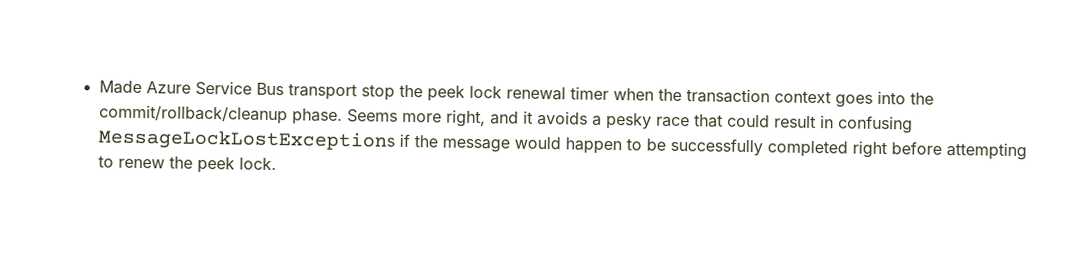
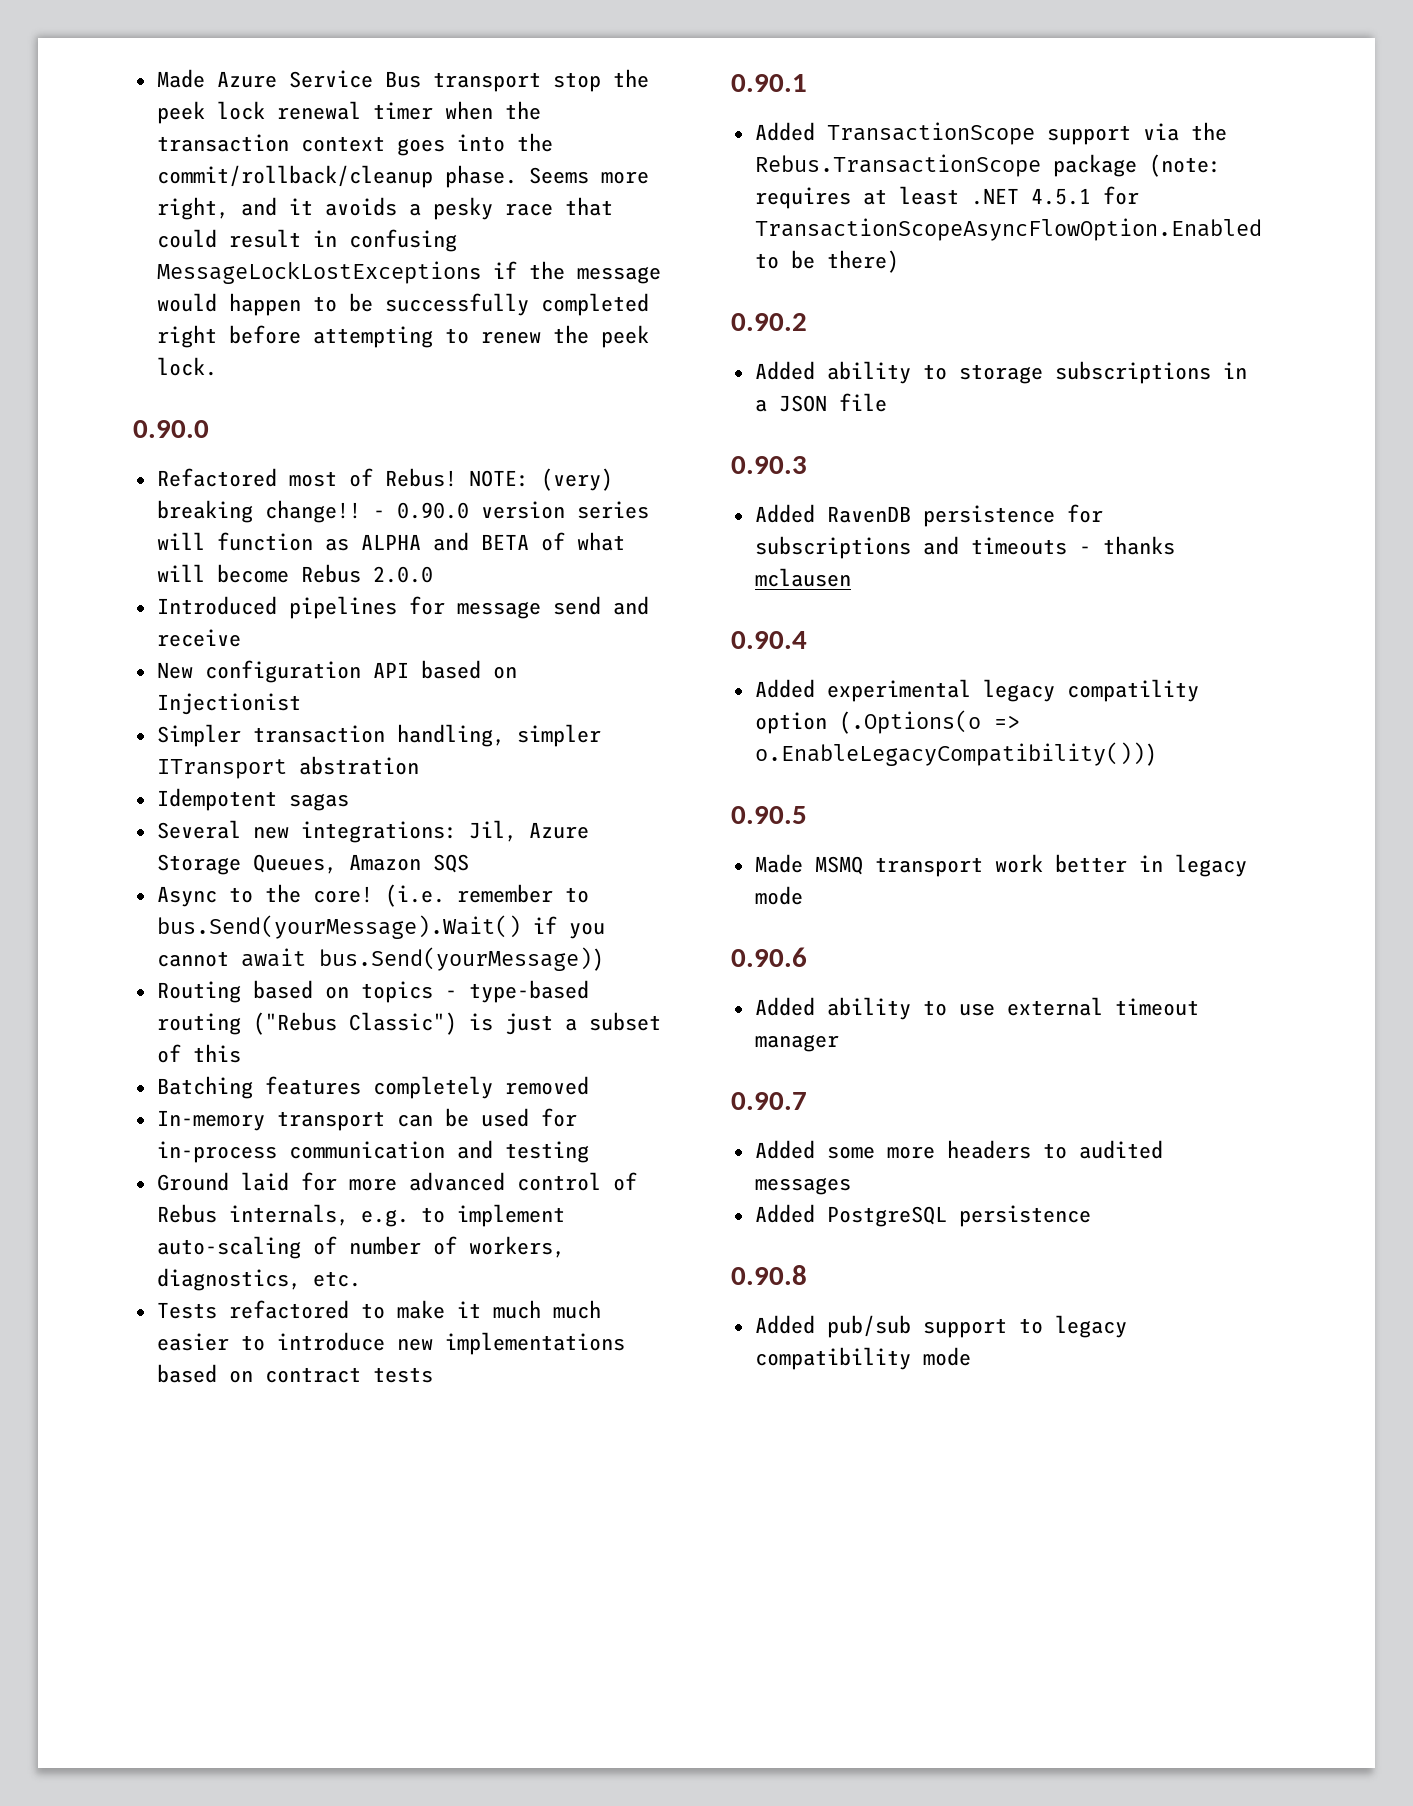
(277, 164) none -> [133,420,209,438] [156,468,613,491] [156,500,649,523] [156,532,625,551] [156,564,433,583] [156,596,649,619] [156,629,241,647] [156,660,517,683] [156,693,301,715] [156,724,601,747] [156,756,419,779] [156,788,349,811] [156,820,589,843] [156,854,469,875] [156,884,589,907] [156,915,605,939] [156,947,604,971] [156,980,589,1003] [156,1012,661,1035] [156,1044,241,1063] [156,1076,589,1099] [156,1108,577,1131] [156,1140,589,1163] [156,1172,637,1191] [156,1204,565,1227] [156,1236,565,1259] [156,1268,361,1291] [156,1300,601,1319] [156,1332,625,1355] [156,1364,433,1383] [731,74,807,92] [754,122,1227,145] [754,154,1221,177] [754,186,1139,209] [754,218,1262,241] [754,250,899,273] [731,313,807,331] [754,361,1247,384] [754,393,887,412] [731,456,807,474] [754,504,1103,527] [754,536,1175,559] [754,568,851,587] [731,631,807,649] [754,679,1199,702] [754,710,1020,734] [754,742,1157,766] [731,806,807,824] [754,854,1247,877] [754,886,803,905] [731,947,807,967] [754,997,1199,1020] [754,1034,839,1052] [731,1092,807,1110] [754,1140,1163,1159] [754,1177,851,1195] [754,1204,1091,1227] [731,1265,807,1285] [754,1315,1127,1338] [754,1347,971,1370] // 0.90.0 // Refactored most of Rebus! NOTE: (very) breaking change!! - 0.90.0 version series will function as ALPHA and BETA of what will become Rebus 2.0.0 // Introduced pipelines for message send and receive // New configuration API based on Injectionist // Simpler transaction handling, simpler ITransport abstration // Idempotent sagas // Several new integrations: Jil, Azure Storage Queues, Amazon SQS // Async to the core! (i.e. remember to bus.Send(yourMessage).Wait() if you cannot await bus.Send(yourMessage)) // Routing based on topics - type-based routing ("Rebus Classic") is just a subset of this // Batching features completely removed // In-memory transport can be used for in-process communication and testing // Ground laid for more advanced control of Rebus internals, e.g. to implement auto-scaling of number of workers, diagnostics, etc. // Tests refactored to make it much much easier to introduce new implementations based on contract tests // 0.90.1 // Added TransactionScope support via the Rebus.TransactionScope package (note: requires at least .NET 4.5.1 for TransactionScopeAsyncFlowOption.Enabled to be there) // 0.90.2 // Added ability to storage subscriptions in a JSON file // 0.90.3 // Added RavenDB persistence for subscriptions and timeouts - thanks mclausen // 0.90.4 // Added experimental legacy compatility option (.Options(o => o.EnableLegacyCompatibility())) // 0.90.5 // Made MSMQ transport work better in legacy mode // 0.90.6 // Added ability to use external timeout manager // 0.90.7 // Added some more headers to audited messages // Added PostgreSQL persistence // 0.90.8 // Added pub/sub support to legacy compatibility mode

